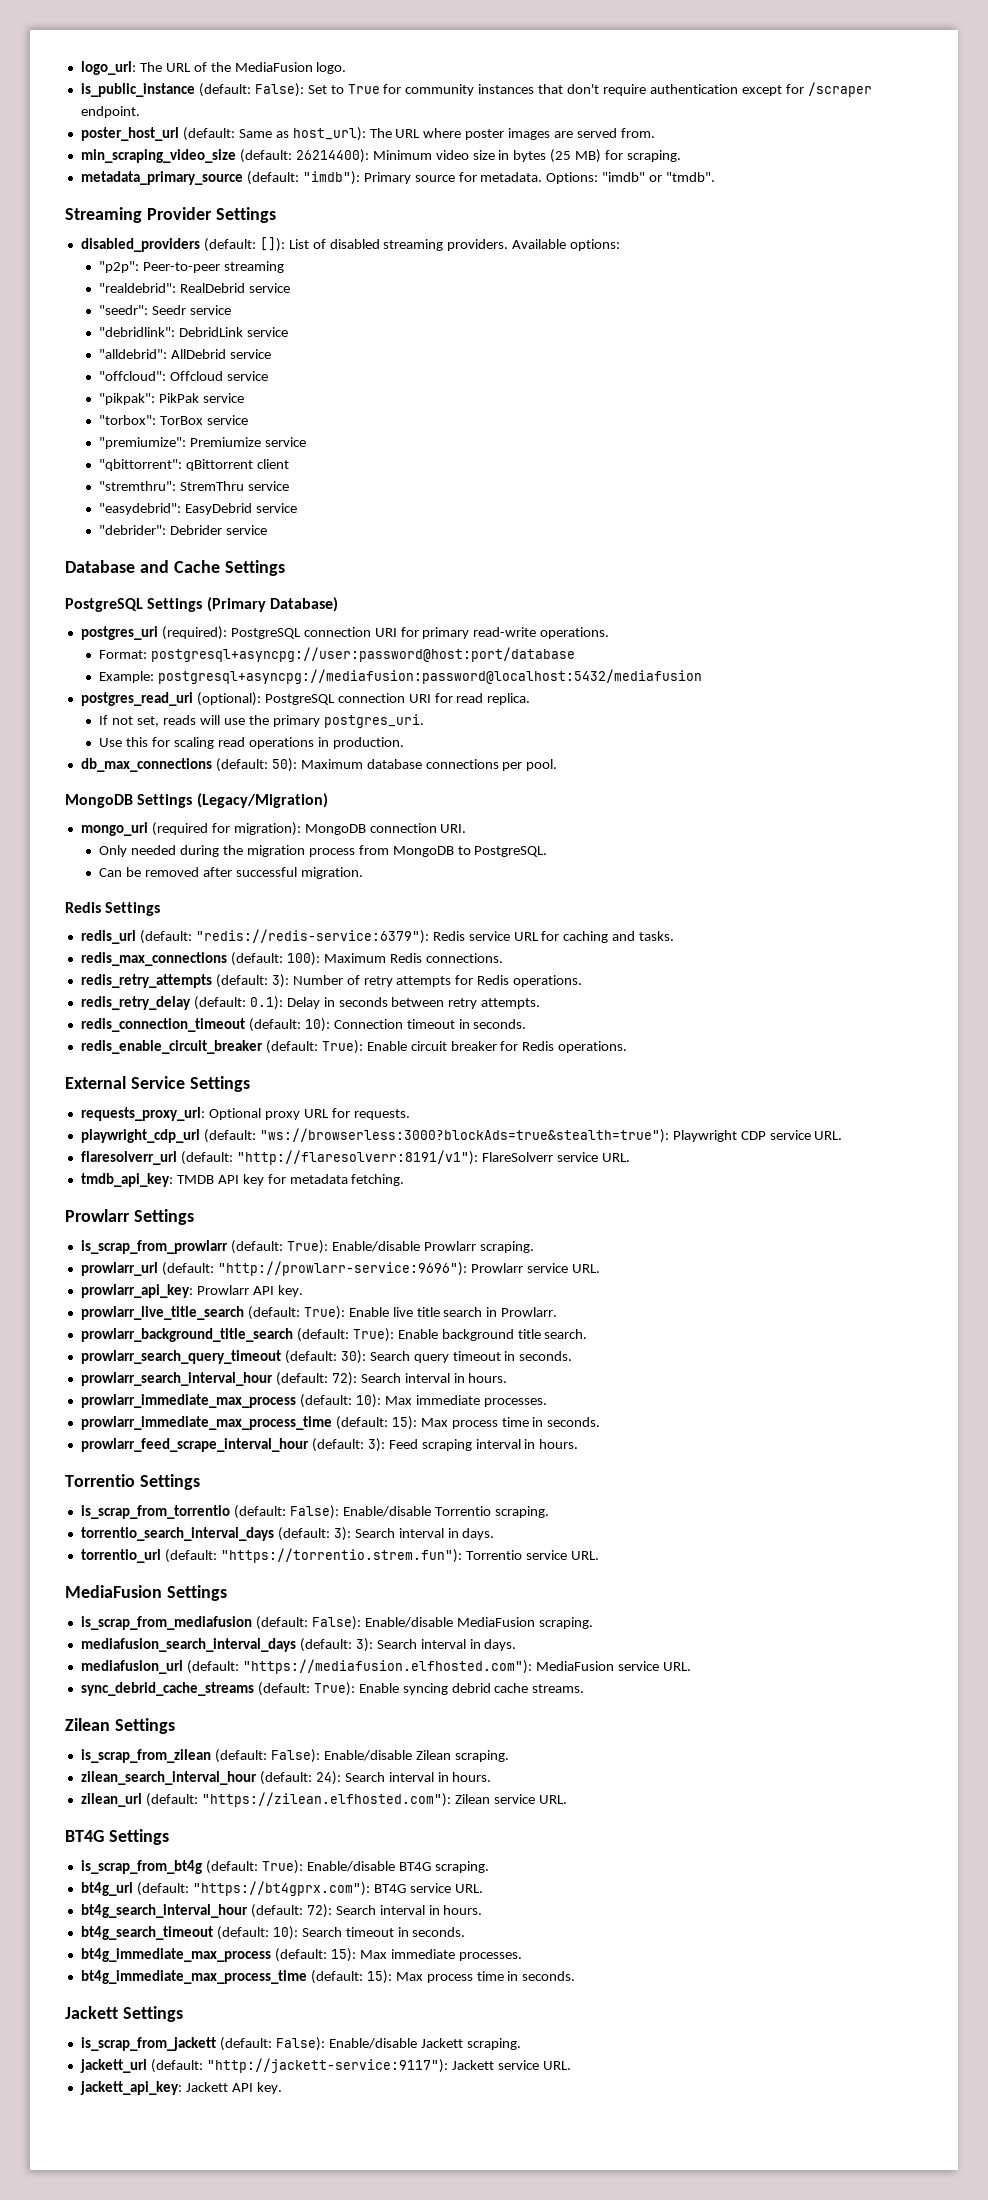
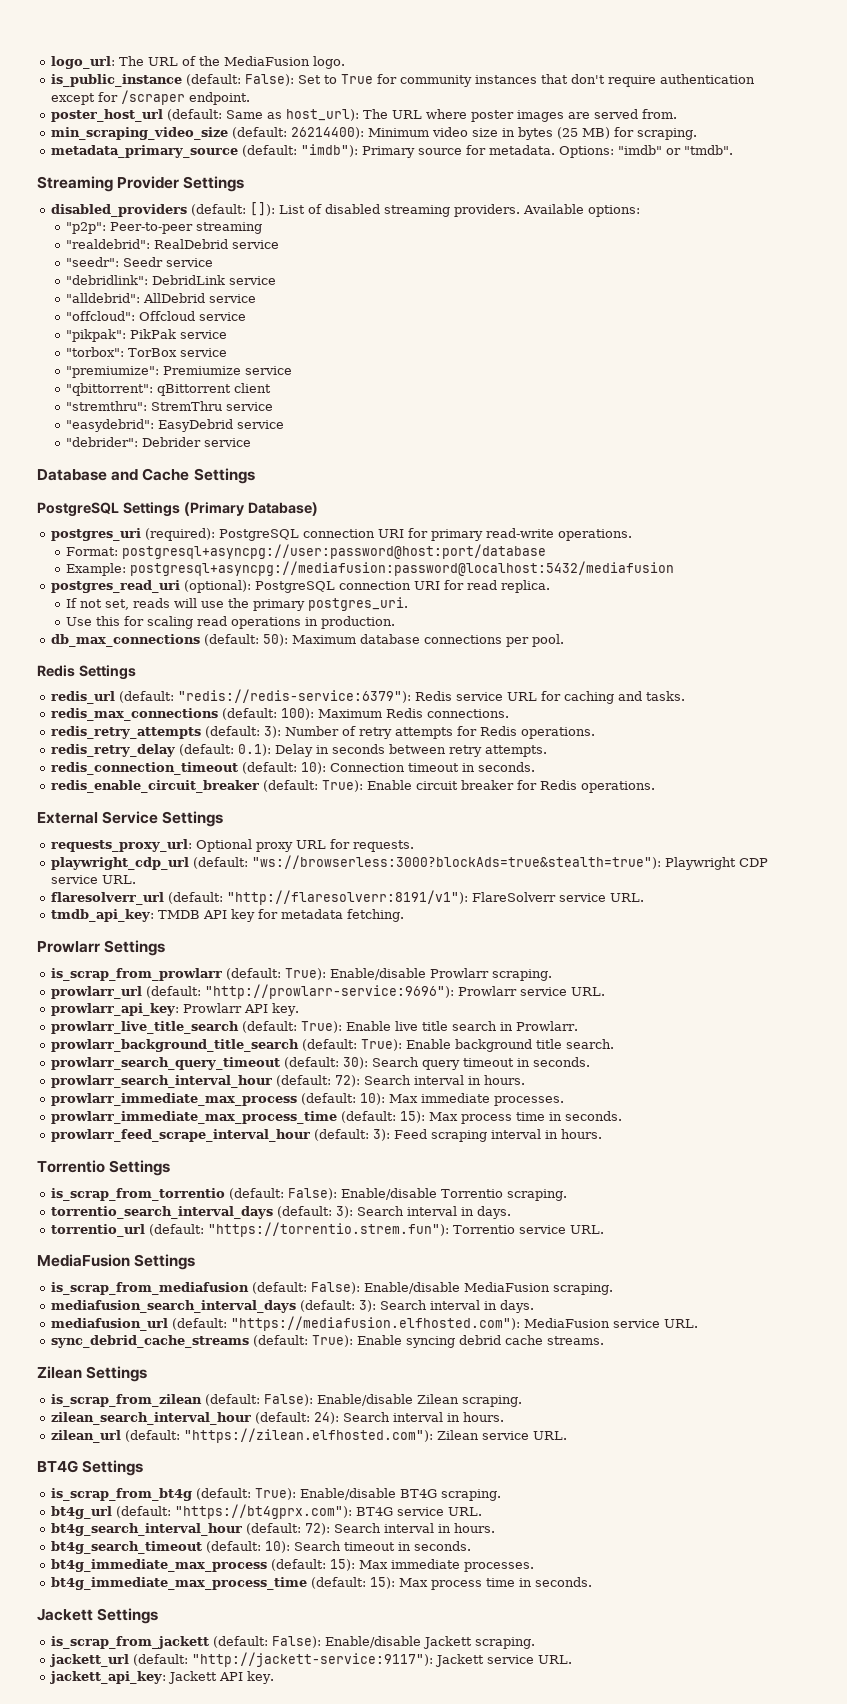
[65,793,328,808] [80,822,467,836] [99,845,548,857] [99,867,363,879] // MongoDB Settings (Legacy/Migration) // mongo_uri (required for migration): MongoDB connection URI. // Only needed during the migration process from MongoDB to PostgreSQL. // Can be removed after successful migration. -> (565, 640) none

